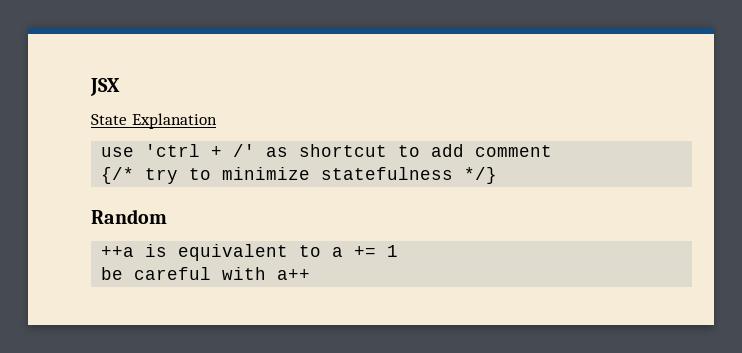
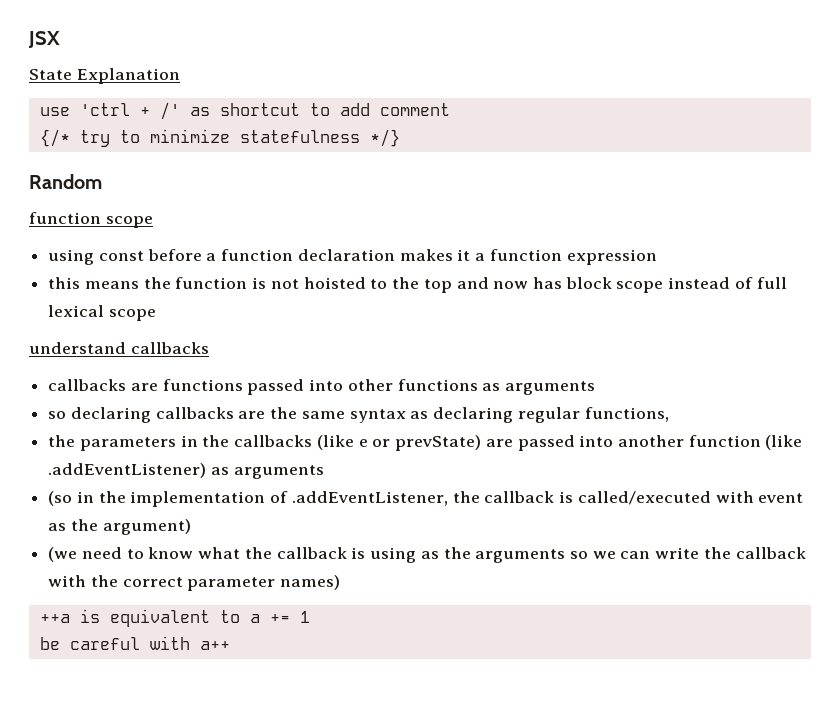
(167, 216) none -> [29,212,153,228] [48,249,657,265] [48,277,787,293] [48,305,156,321] [29,342,209,354] [48,379,596,395] [48,407,669,423] [48,435,803,451] [48,463,324,479] [48,491,804,507] [48,519,191,535] [48,547,806,563] [48,575,341,591] // function scope // using const before a function declaration makes it a function expression // this means the function is not hoisted to the top and now has block scope instead of full lexical scope // understand callbacks // callbacks are functions passed into other functions as arguments // so declaring callbacks are the same syntax as declaring regular functions, // the parameters in the callbacks (like e or prevState) are passed into another function (like .addEventListener) as arguments // (so in the implementation of .addEventListener, the callback is called/executed with event as the argument) // (we need to know what the callback is using as the arguments so we can write the callback with the correct parameter names)

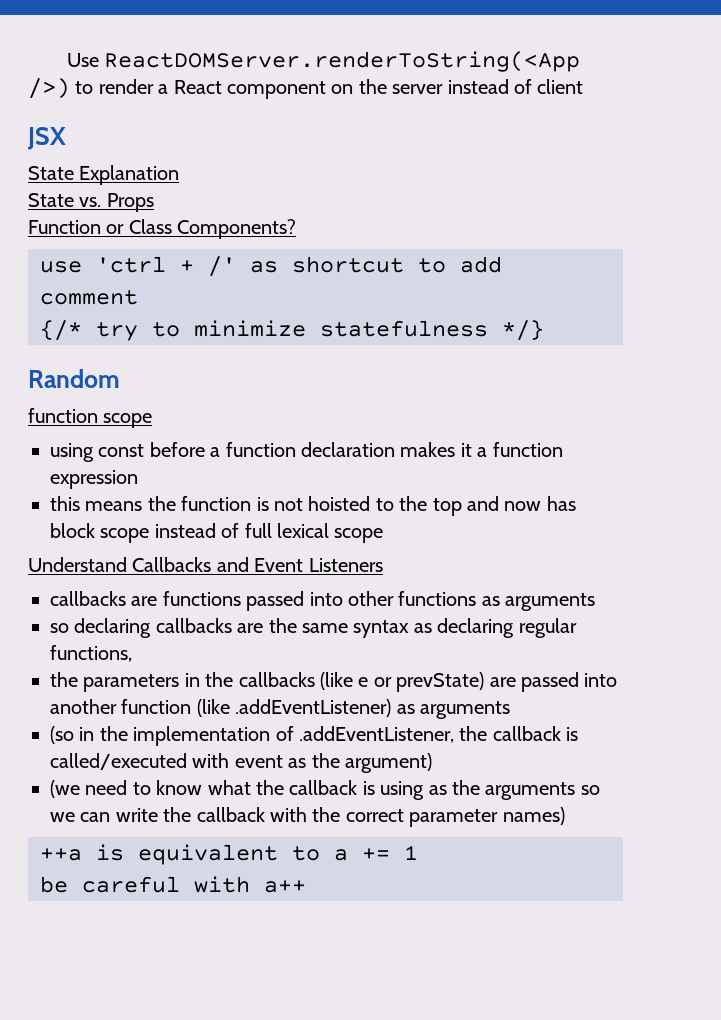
[28,31,60,48] [29,68,180,84] JSX // State Explanation -> [66,51,580,72] [28,78,584,99] [27,127,66,150] [28,165,180,185] [28,193,154,212] [28,219,297,239] Use ReactDOMServer.renderToString(<App />) to render a React component on the server instead of client // JSX // State Explanation // State vs. Props // Function or Class Components?
[29,342,209,354] understand callbacks -> [28,557,383,572] Understand Callbacks and Event Listeners

